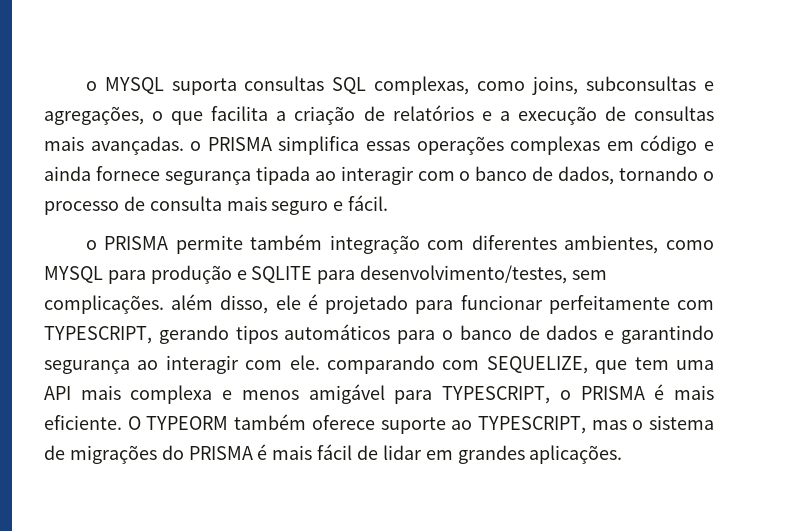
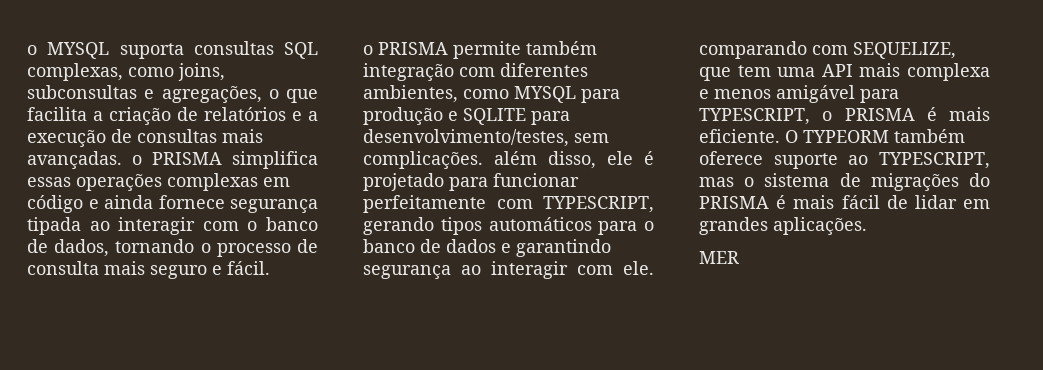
(623, 454) none -> [699,251,739,264] // MER

